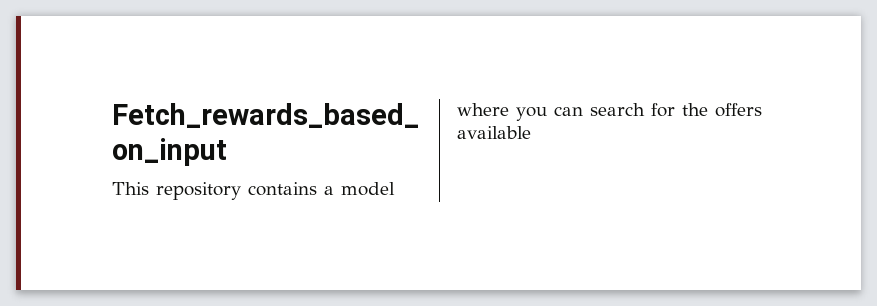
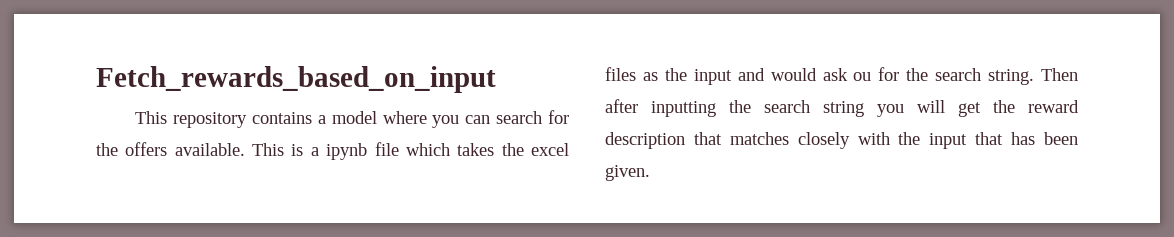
[457,126,531,139] available -> [174,142,570,160] [605,67,1078,85] [605,99,1079,117] [605,132,1078,149] [605,165,650,181] available. This is a ipynb file which takes the excel files as the input and would ask ou for the search string. Then after inputting the search string you will get the reward description that matches closely with the input that has been given.

